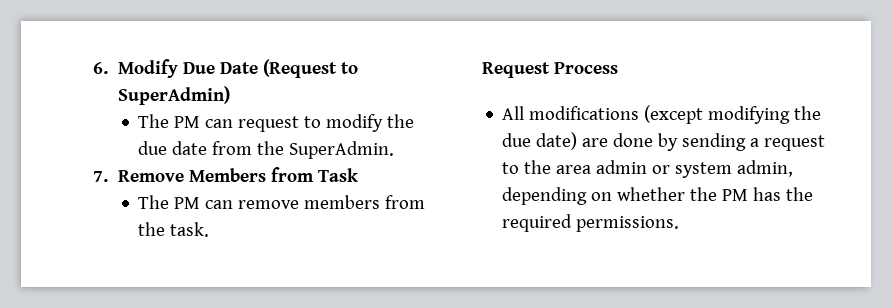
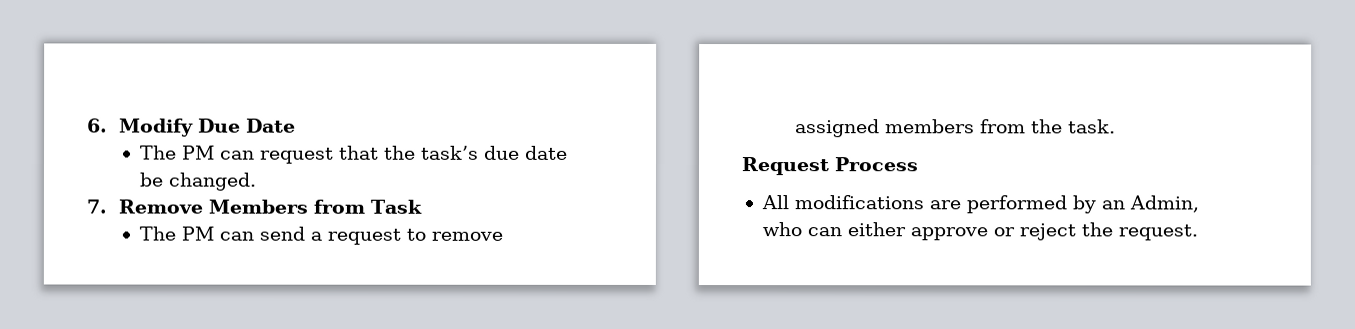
[262,59,358,78] [117,86,230,105] (Request to SuperAdmin) -> (296, 125) none
[304,114,415,132] [138,141,395,159] to modify the due date from the SuperAdmin. -> [338,145,568,160] [138,172,256,191] that the task’s due date be changed.
[238,200,300,209] remove -> [258,226,503,245] [794,119,880,138] send a request to remove assigned
[644,105,822,124] [502,132,826,151] [502,160,794,178] [502,187,814,205] [502,214,680,232] (except modifying the due date) are done by sending a request to the area admin or system admin, depending on whether the PM has the required permissions. -> [928,195,1199,214] [761,222,1198,241] are performed by an Admin, who can either approve or reject the request.

